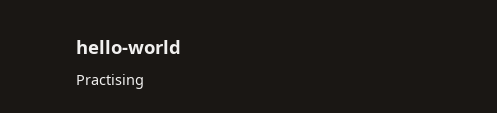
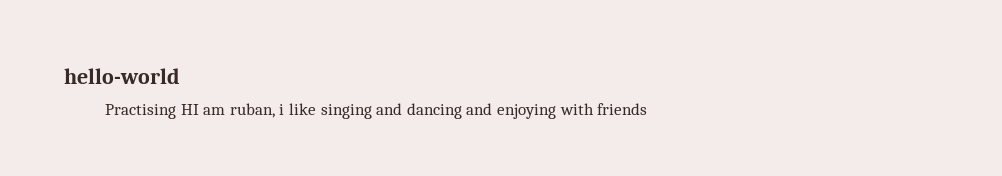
(144, 81) none -> [180,103,648,119] HI am ruban, i like singing and dancing and enjoying with friends

